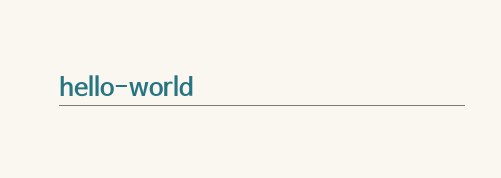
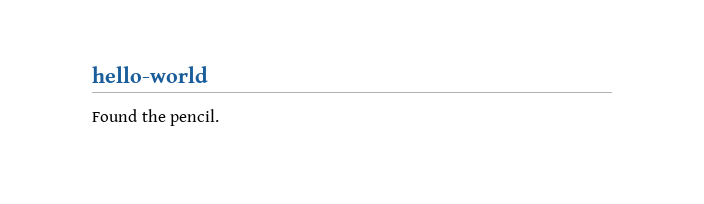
(194, 86) none -> [92,109,220,126] // Found the pencil.

